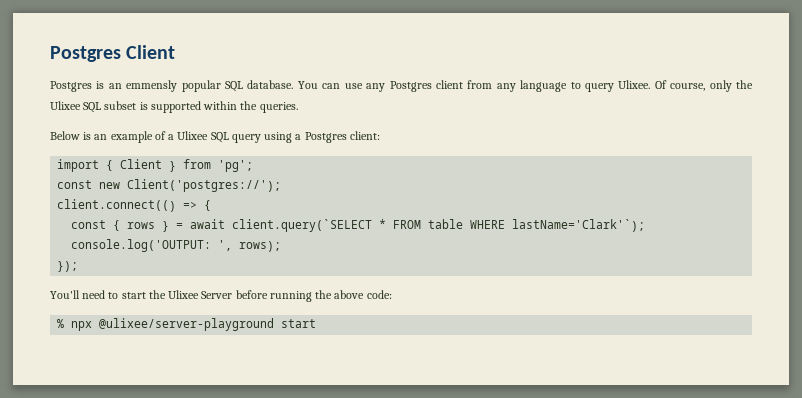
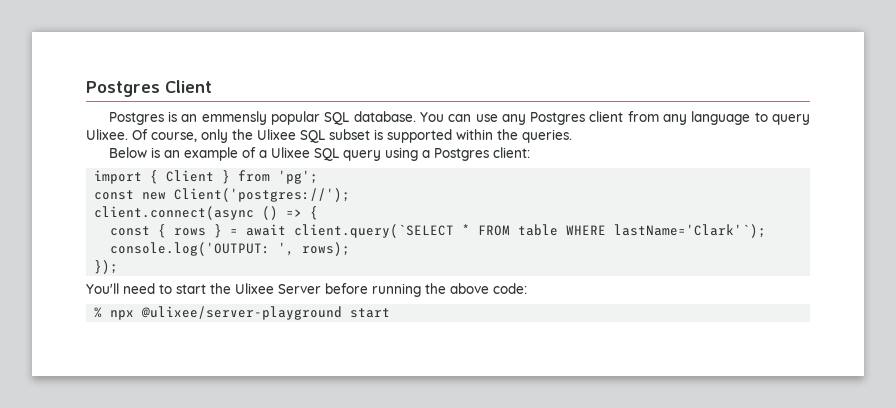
[57,199,177,212] client.connect(() -> [94,206,279,220] client.connect(async ()

